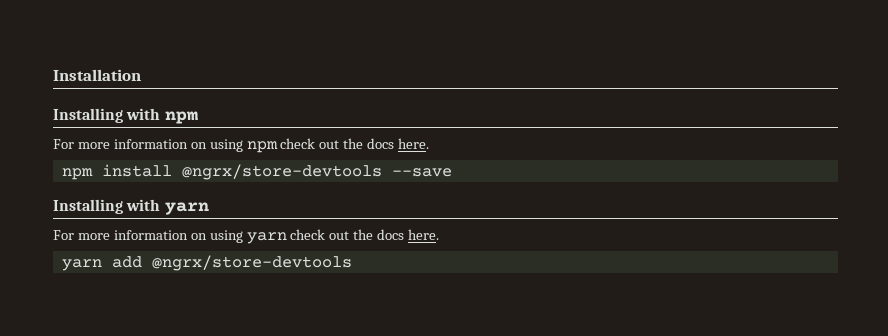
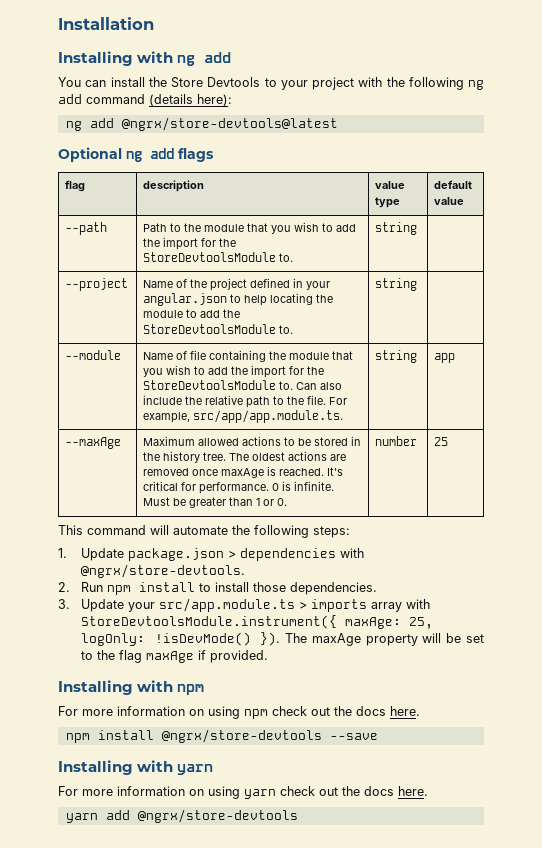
(141, 75) none -> [58,51,232,66] [58,77,484,90] [58,94,232,106] [65,117,338,131] [58,147,214,162] [65,180,86,192] [143,180,205,192] [375,181,406,189] [375,197,401,208] [434,180,473,189] [434,197,465,205] [65,222,108,235] [143,222,357,234] [143,237,237,250] [143,252,294,262] [375,222,418,235] [65,278,129,291] [143,278,331,291] [143,293,334,306] [143,309,241,318] [143,324,294,334] [375,278,418,291] [65,350,122,360] [143,350,354,362] [143,365,325,378] [143,380,343,390] [143,395,348,408] [143,410,344,423] [375,350,418,363] [434,353,456,363] [65,437,122,449] [143,436,362,446] [143,451,347,463] [143,466,344,478] [143,481,335,494] [143,497,288,508] [375,436,418,446] [434,437,449,446] [58,525,350,538] [58,548,365,561] [81,564,246,578] [58,582,378,595] [58,598,431,612] [81,615,434,629] [81,632,484,646] [81,650,269,663] // Installing with ng add // You can install the Store Devtools to your project with the following ng add command (details here): // ng add @ngrx/store-devtools@latest // Optional ng add flags // flag | description | value type | default value // --path | Path to the module that you wish to add the import for the StoreDevtoolsModule to. | string | // --project | Name of the project defined in your angular.json to help locating the module to add the StoreDevtoolsModule to. | string | // --module | Name of file containing the module that you wish to add the import for the StoreDevtoolsModule to. Can also include the relative path to the file. For example, src/app/app.module.ts. | string | app // --maxAge | Maximum allowed actions to be stored in the history tree. The oldest actions are removed once maxAge is reached. It's critical for performance. 0 is infinite. Must be greater than 1 or 0. | number | 25 // This command will automate the following steps: // 1. Update package.json > dependencies with @ngrx/store-devtools. // 2. Run npm install to install those dependencies. // 3. Update your src/app.module.ts > imports array with StoreDevtoolsModule.instrument({ maxAge: 25, logOnly: !isDevMode() }). The maxAge property will be set to the flag maxAge if provided.

